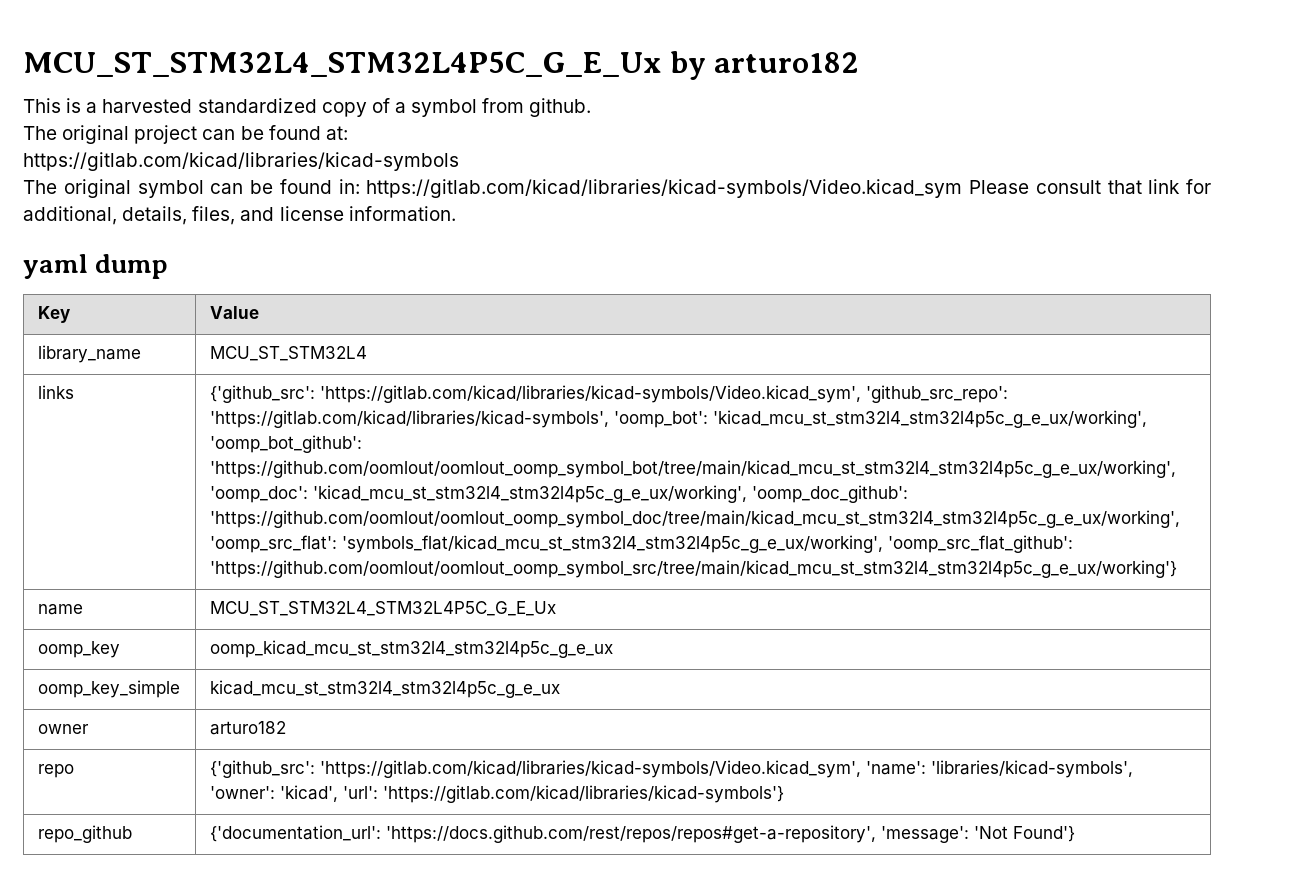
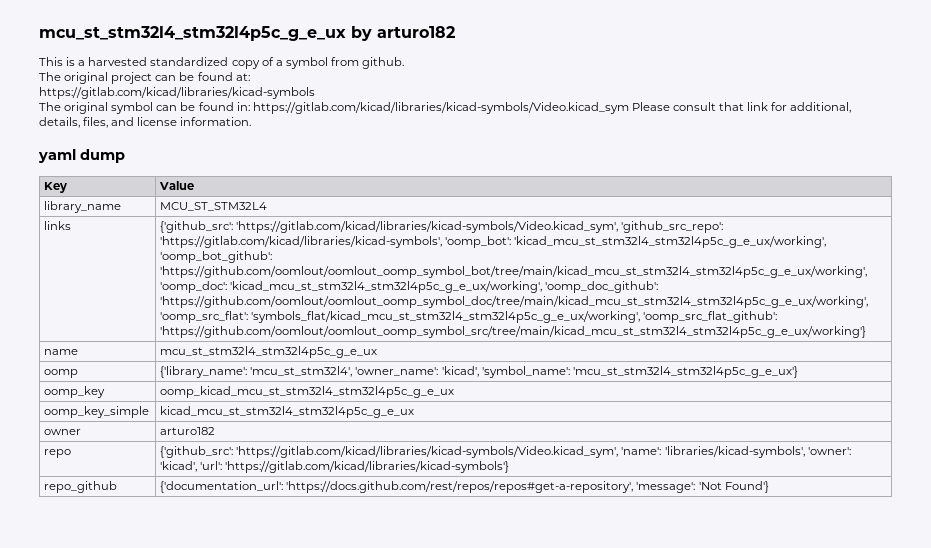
[23,51,661,77] MCU_ST_STM32L4_STM32L4P5C_G_E_Ux -> [39,26,346,41] mcu_st_stm32l4_stm32l4p5c_g_e_ux
[209,601,556,616] MCU_ST_STM32L4_STM32L4P5C_G_E_Ux -> [160,346,378,358] [44,369,79,378] [160,366,798,378] mcu_st_stm32l4_stm32l4p5c_g_e_ux // oomp | {'library_name': 'mcu_st_stm32l4', 'owner_name': 'kicad', 'symbol_name': 'mcu_st_stm32l4_stm32l4p5c_g_e_ux'}

